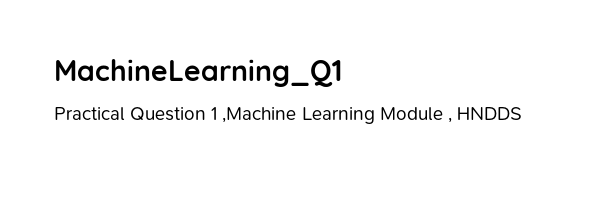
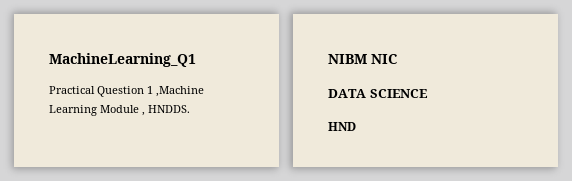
[456,107,522,120] HNDDS -> [148,105,190,113] [328,54,397,64] [328,89,428,98] [328,122,356,131] HNDDS. // NIBM NIC // DATA SCIENCE // HND

